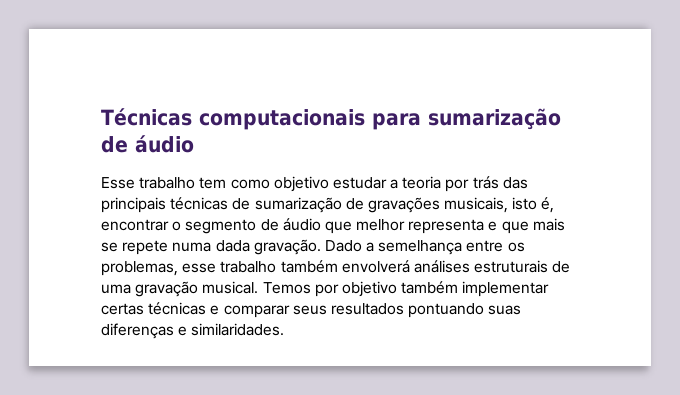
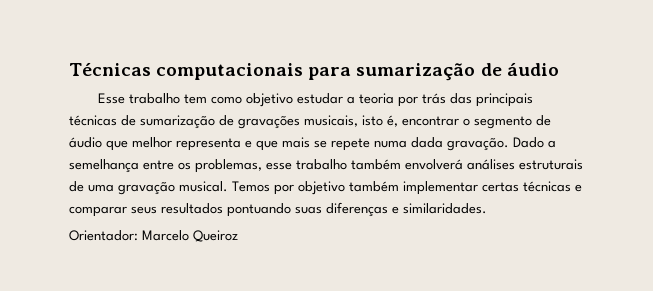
(285, 329) none -> [69,230,238,242] // Orientador: Marcelo Queiroz

